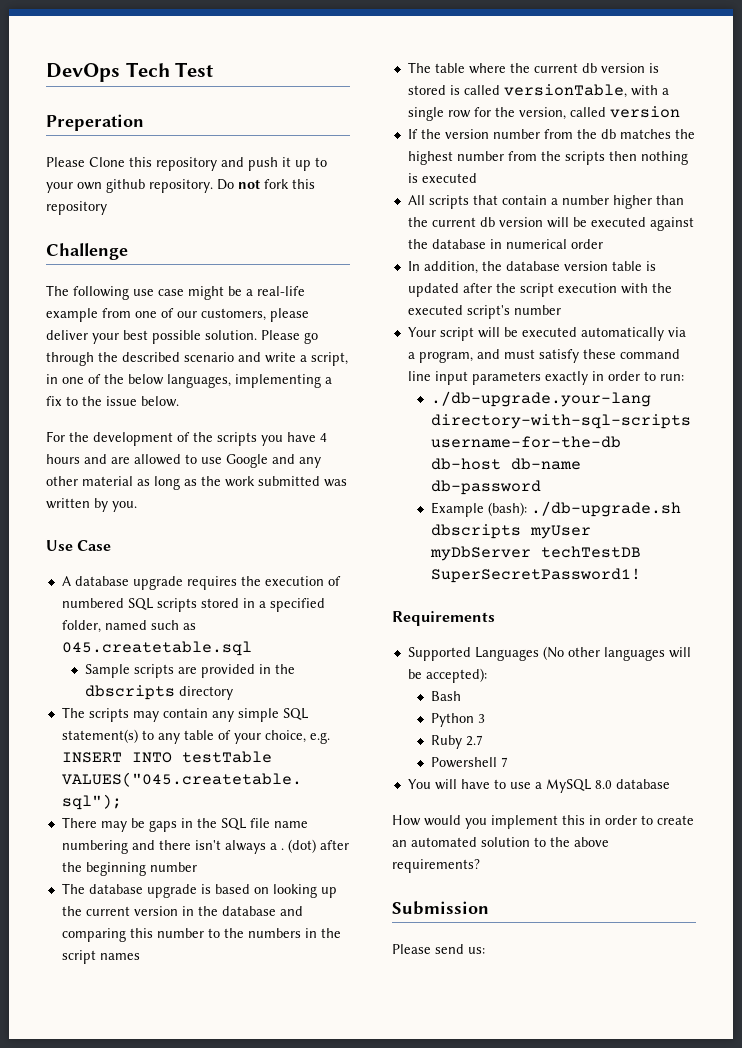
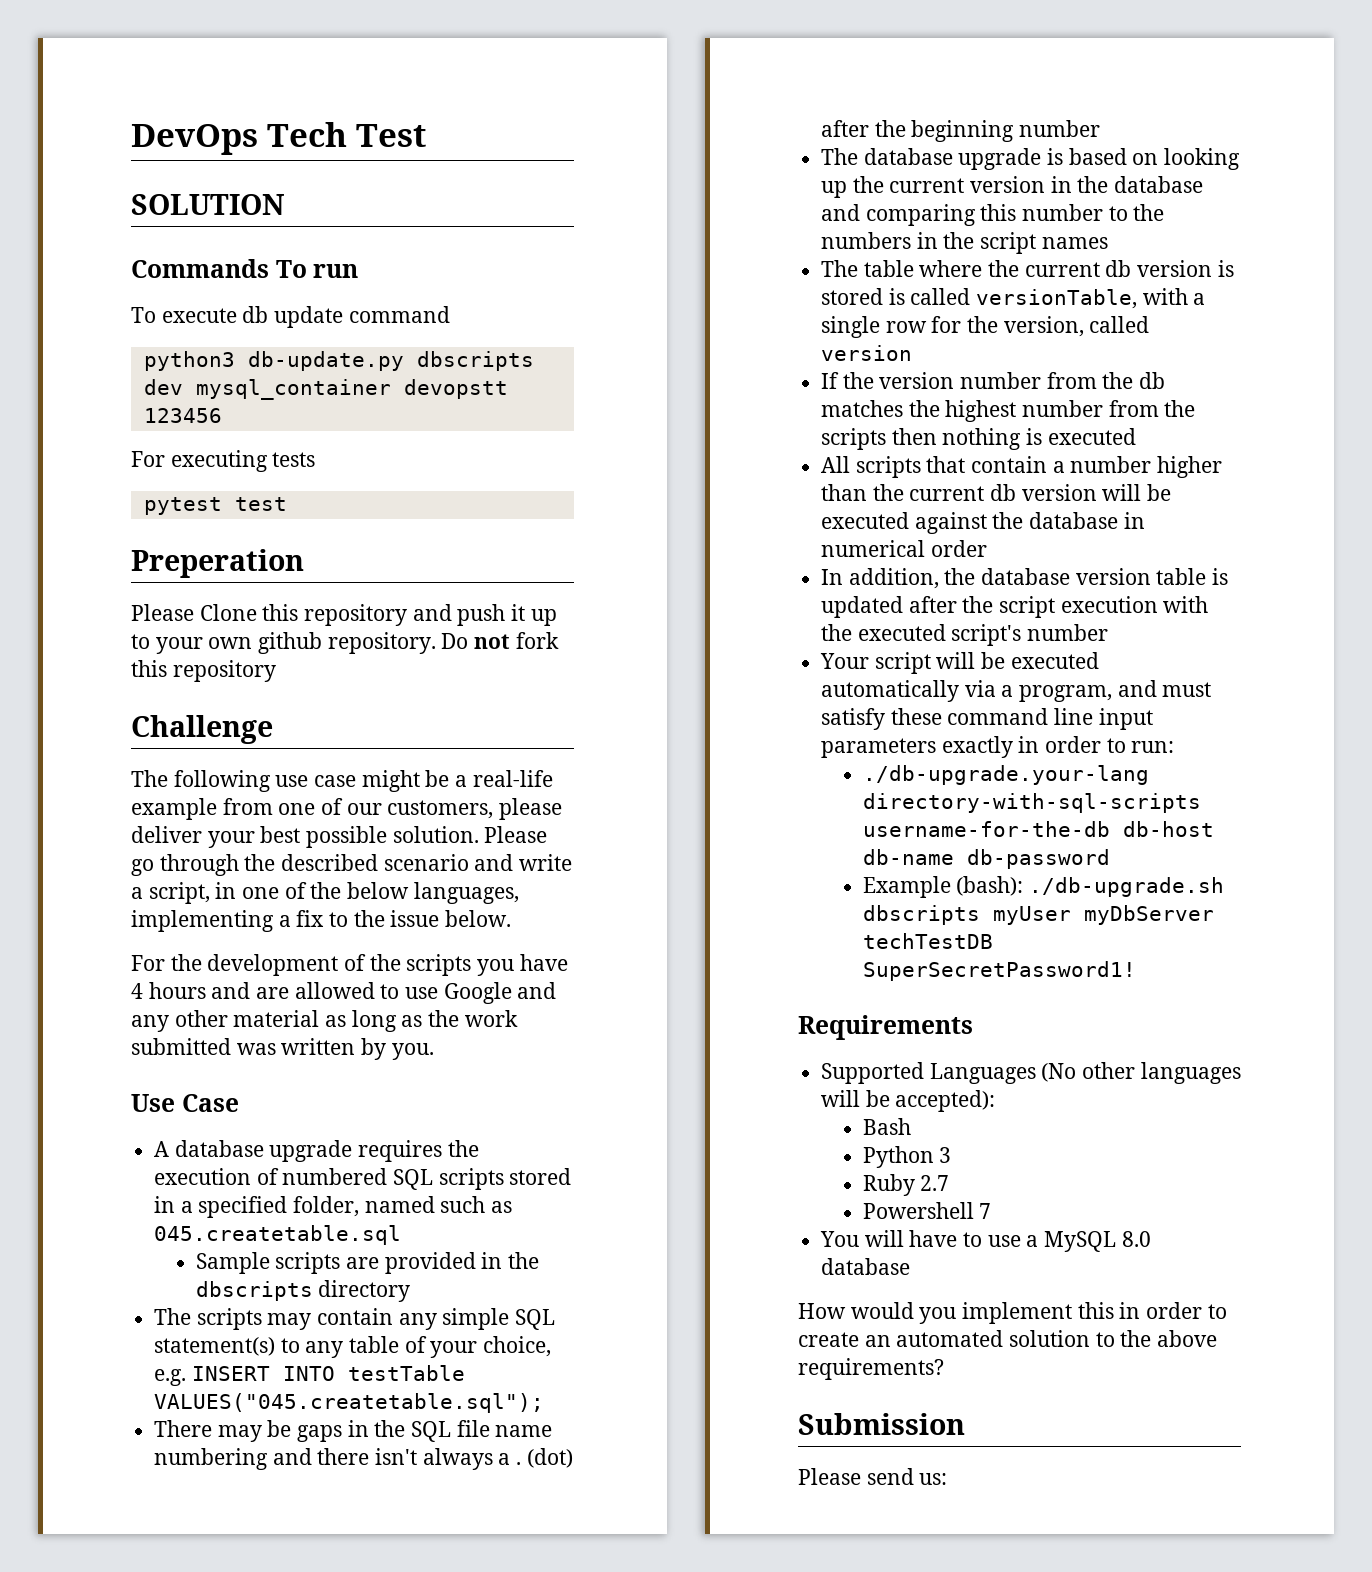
(214, 69) none -> [131,194,284,215] [131,259,359,278] [131,306,450,328] [143,351,534,371] [143,379,508,400] [143,408,222,423] [131,450,316,472] [143,497,287,515] // SOLUTION // Commands To run // To execute db update command // python3 db-update.py dbscripts dev mysql_container devopstt 123456 // For executing tests // pytest test

